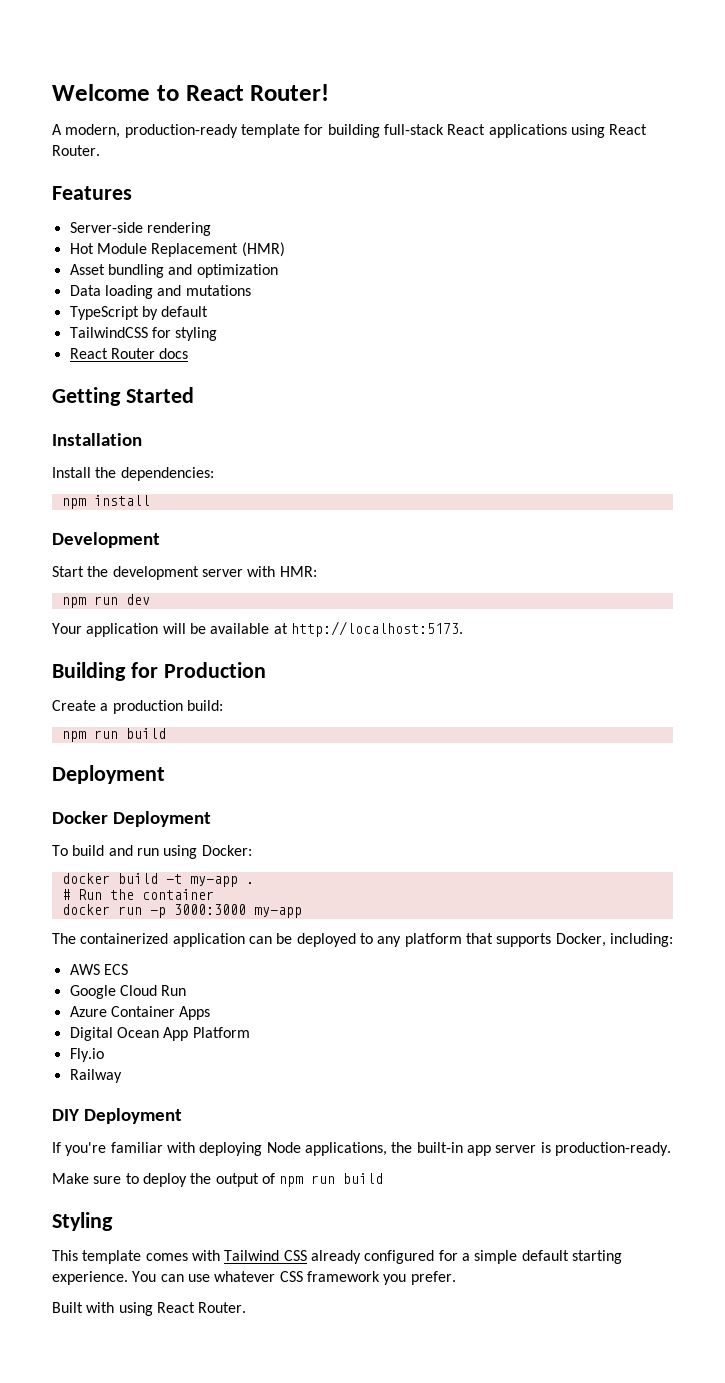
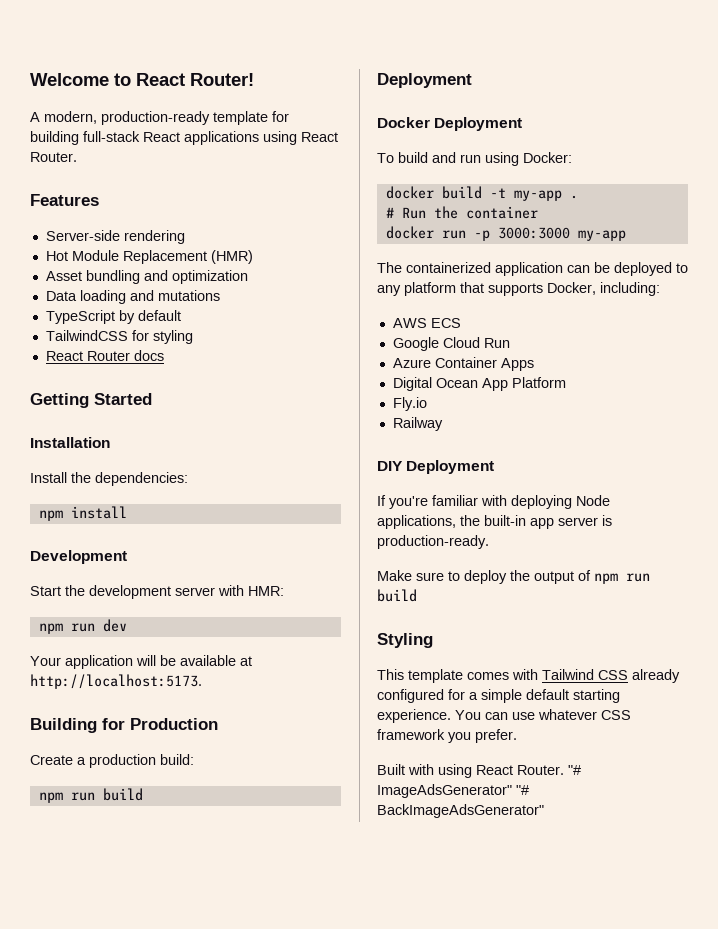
(247, 1307) none -> [568,765,581,775] [377,784,529,798] [377,804,544,818] "# ImageAdsGenerator" "# BackImageAdsGenerator"

